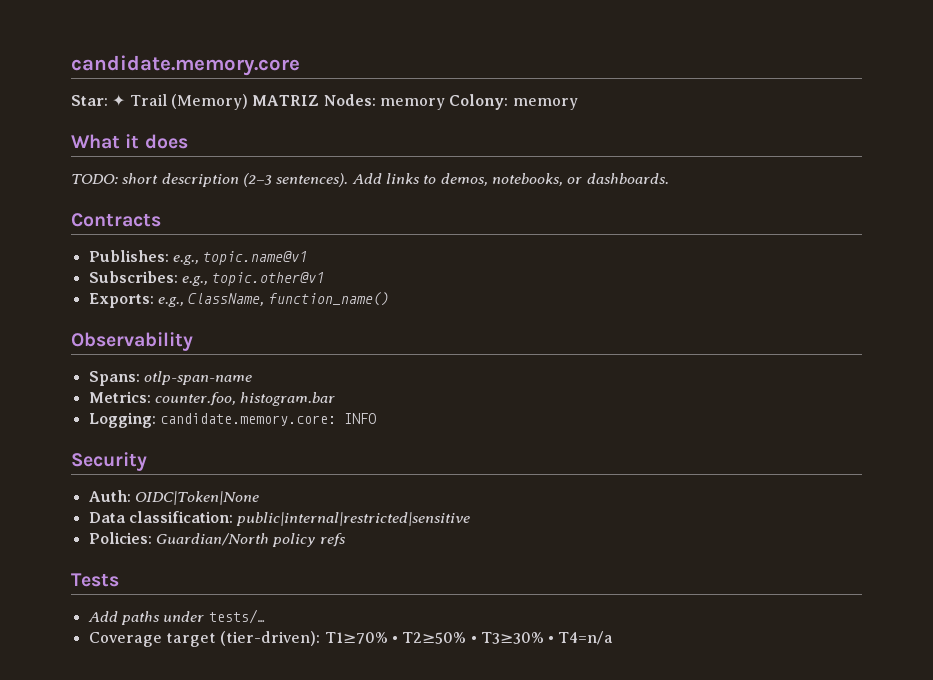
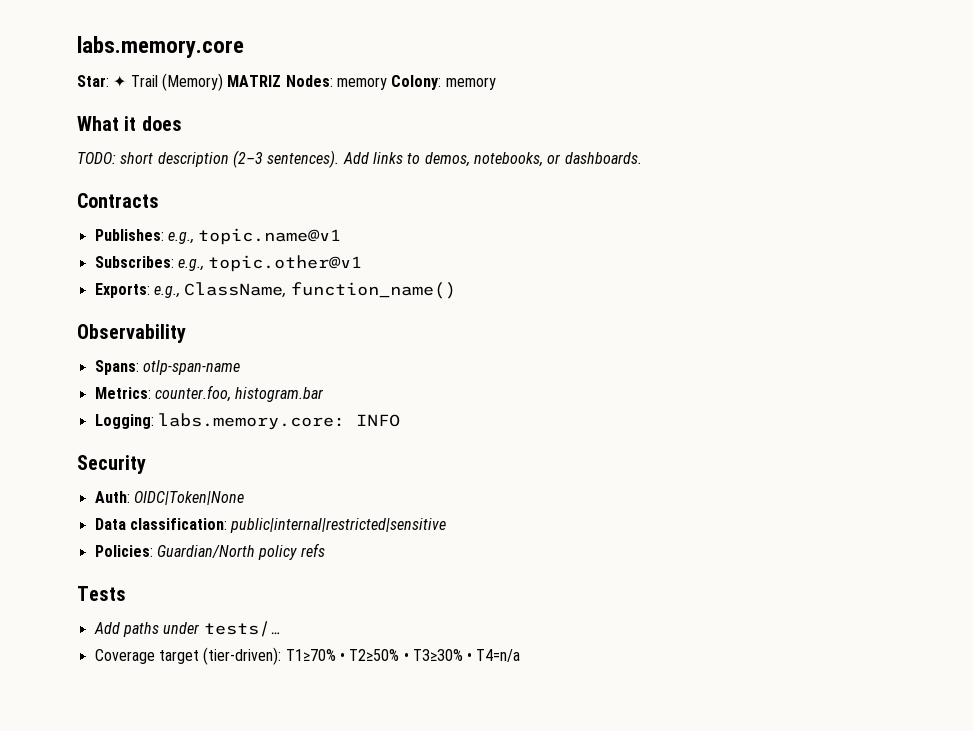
[71,55,300,76] candidate.memory.core -> [77,36,244,58] labs.memory.core
[159,413,336,426] candidate.memory.core: -> [157,413,345,430] labs.memory.core:

